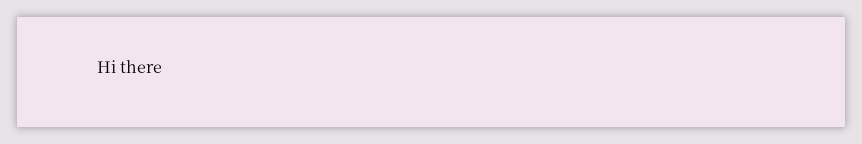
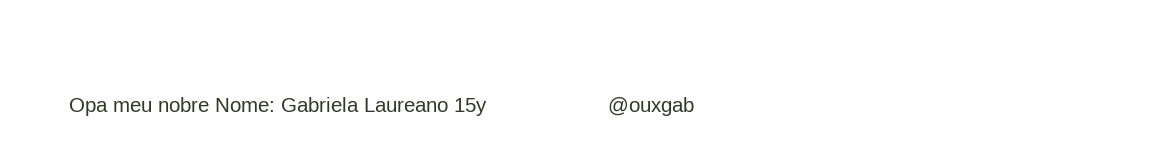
[97,60,163,73] Hi there -> [69,97,694,116] Opa meu nobre Nome: Gabriela Laureano 15y @ouxgab

